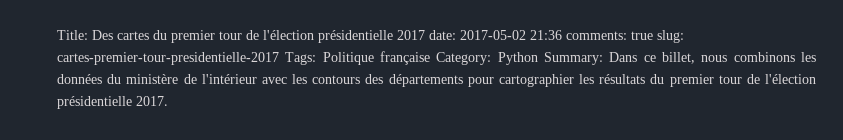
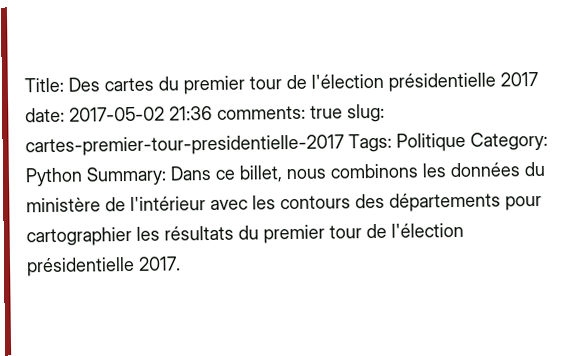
[380,51,430,65] française -> (466, 142) none

